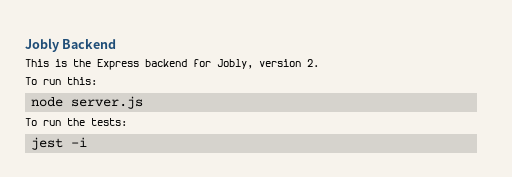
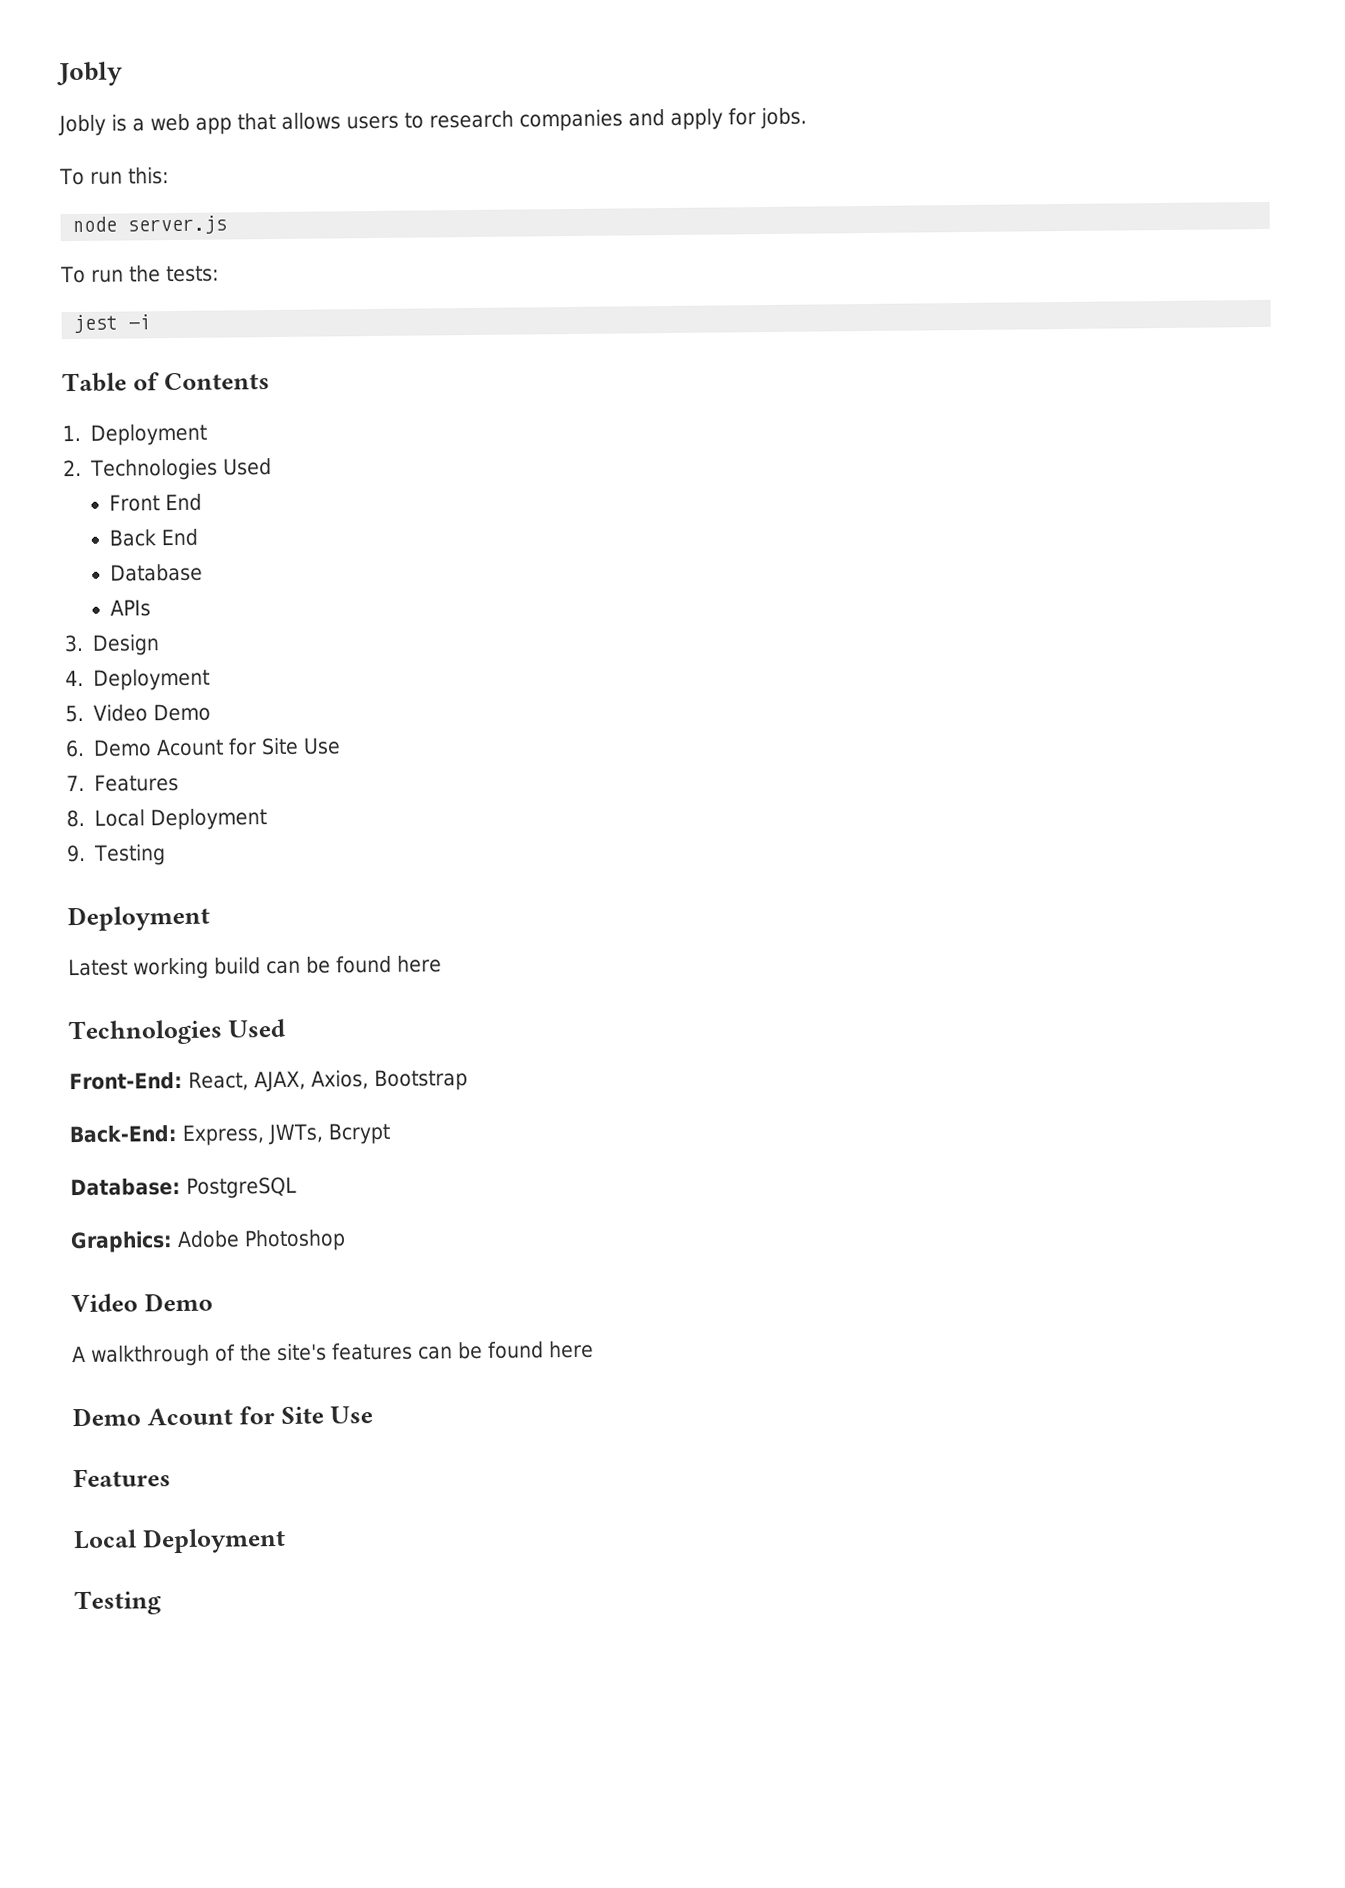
[25,38,117,52] [25,59,319,70] Jobly Backend // This is the Express backend for Jobly, version 2. -> [57,61,123,87] [58,107,807,137] Jobly // Jobly is a web app that allows users to research companies and apply for jobs.
(88, 142) none -> [62,372,270,393] [62,423,208,446] [63,458,273,481] [109,493,203,512] [109,528,199,547] [110,563,204,582] [110,599,152,617] [64,634,161,656] [65,668,211,691] [65,703,212,723] [65,737,342,758] [66,773,180,792] [66,808,268,831] [66,844,167,866] [67,905,210,932] [68,955,442,980] [68,1018,286,1046] [69,1069,468,1093] [69,1122,391,1146] [70,1176,297,1199] [70,1229,346,1254] [71,1292,213,1313] [72,1340,594,1367] [72,1406,373,1427] [73,1468,171,1488] [73,1527,286,1554] [74,1590,162,1616] // Table of Contents // 1. Deployment // 2. Technologies Used // Front End // Back End // Database // APIs // 3. Design // 4. Deployment // 5. Video Demo // 6. Demo Acount for Site Use // 7. Features // 8. Local Deployment // 9. Testing // Deployment // Latest working build can be found here // Technologies Used // Front-End: React, AJAX, Axios, Bootstrap // Back-End: Express, JWTs, Bcrypt // Database: PostgreSQL // Graphics: Adobe Photoshop // Video Demo // A walkthrough of the site's features can be found here // Demo Acount for Site Use // Features // Local Deployment // Testing

